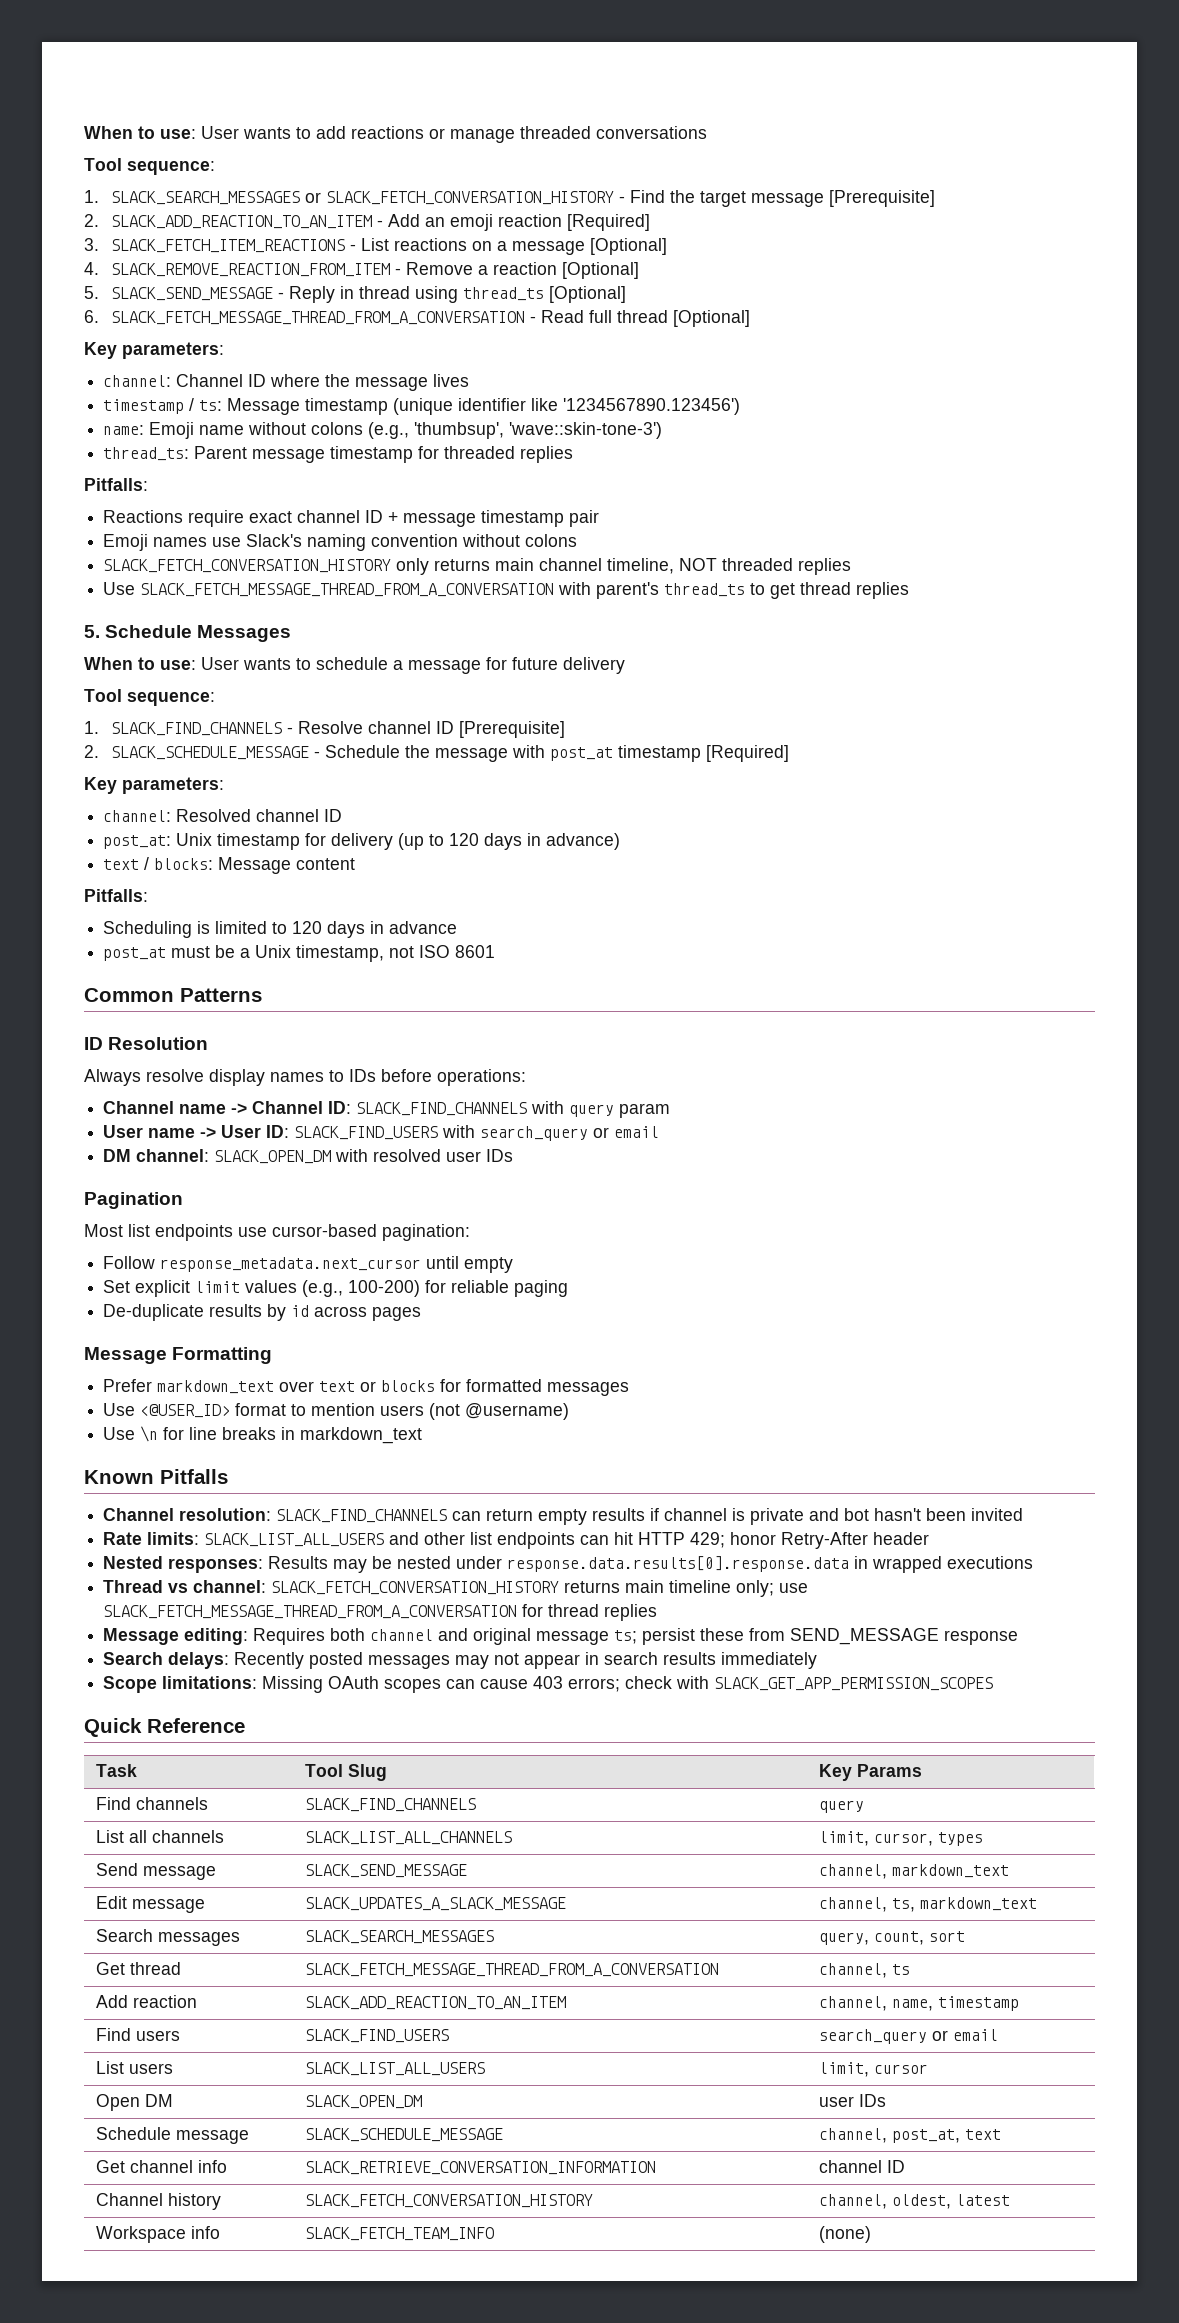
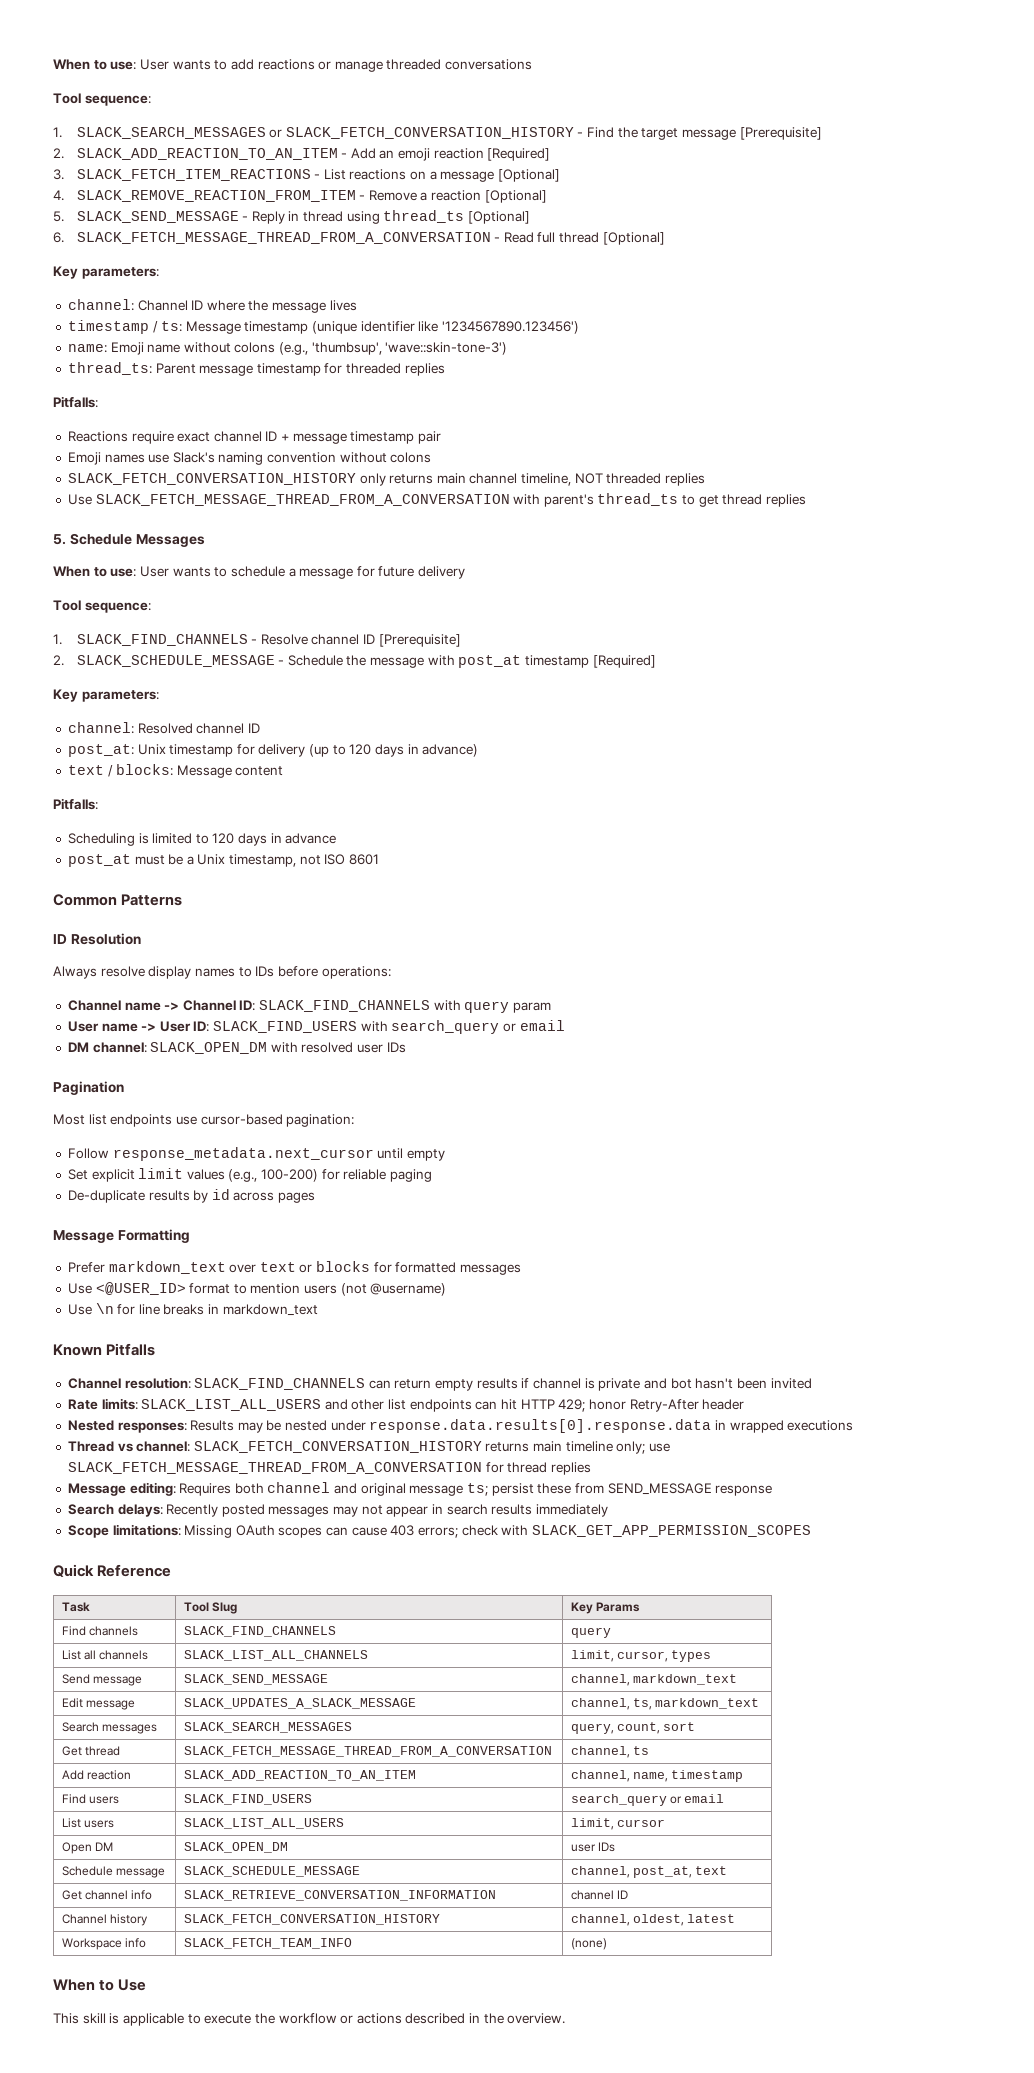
(871, 2234) none -> [53,1979,147,1991] [53,2013,566,2026] // When to Use // This skill is applicable to execute the workflow or actions described in the overview.

